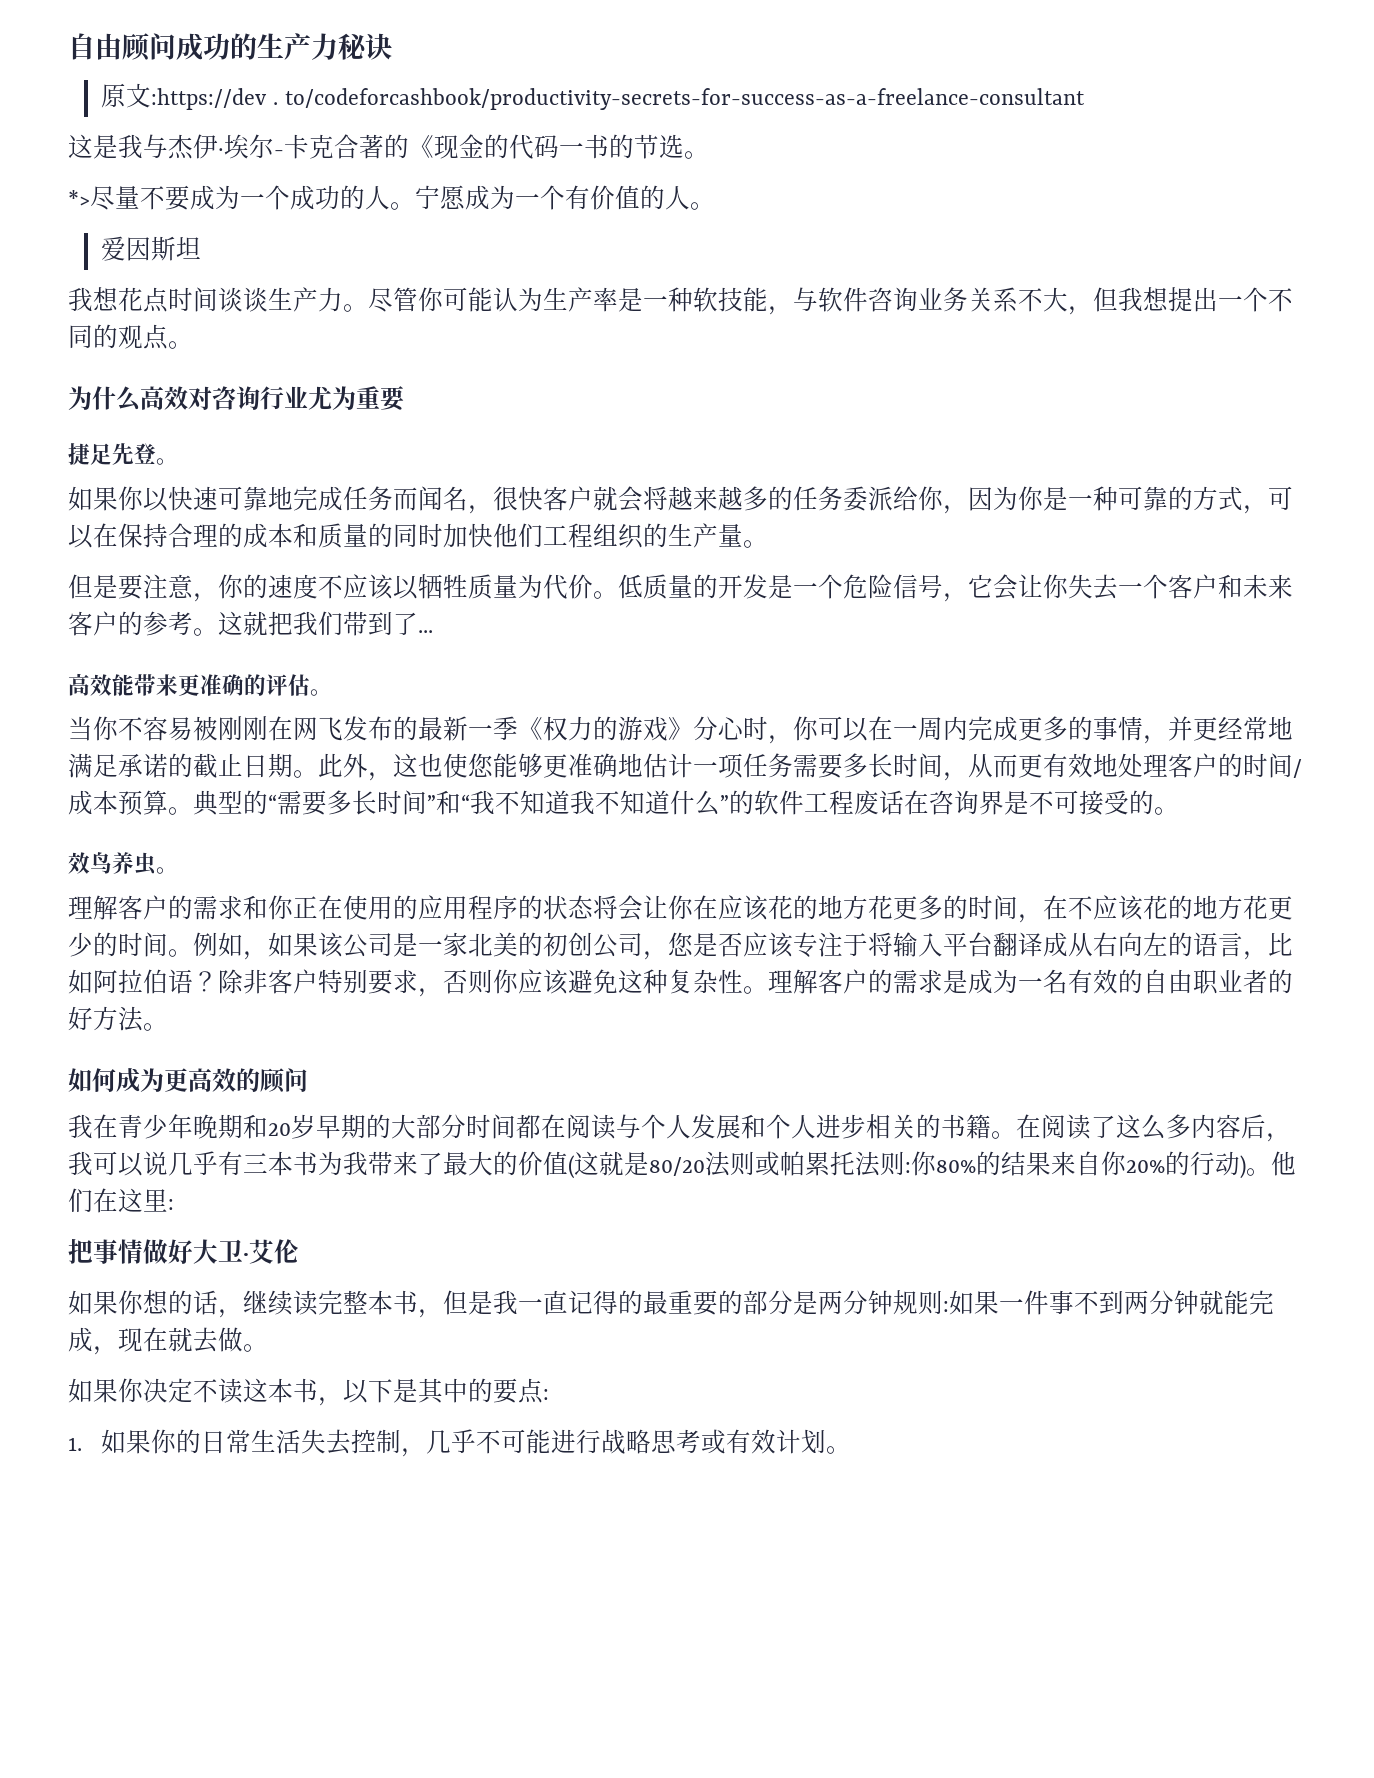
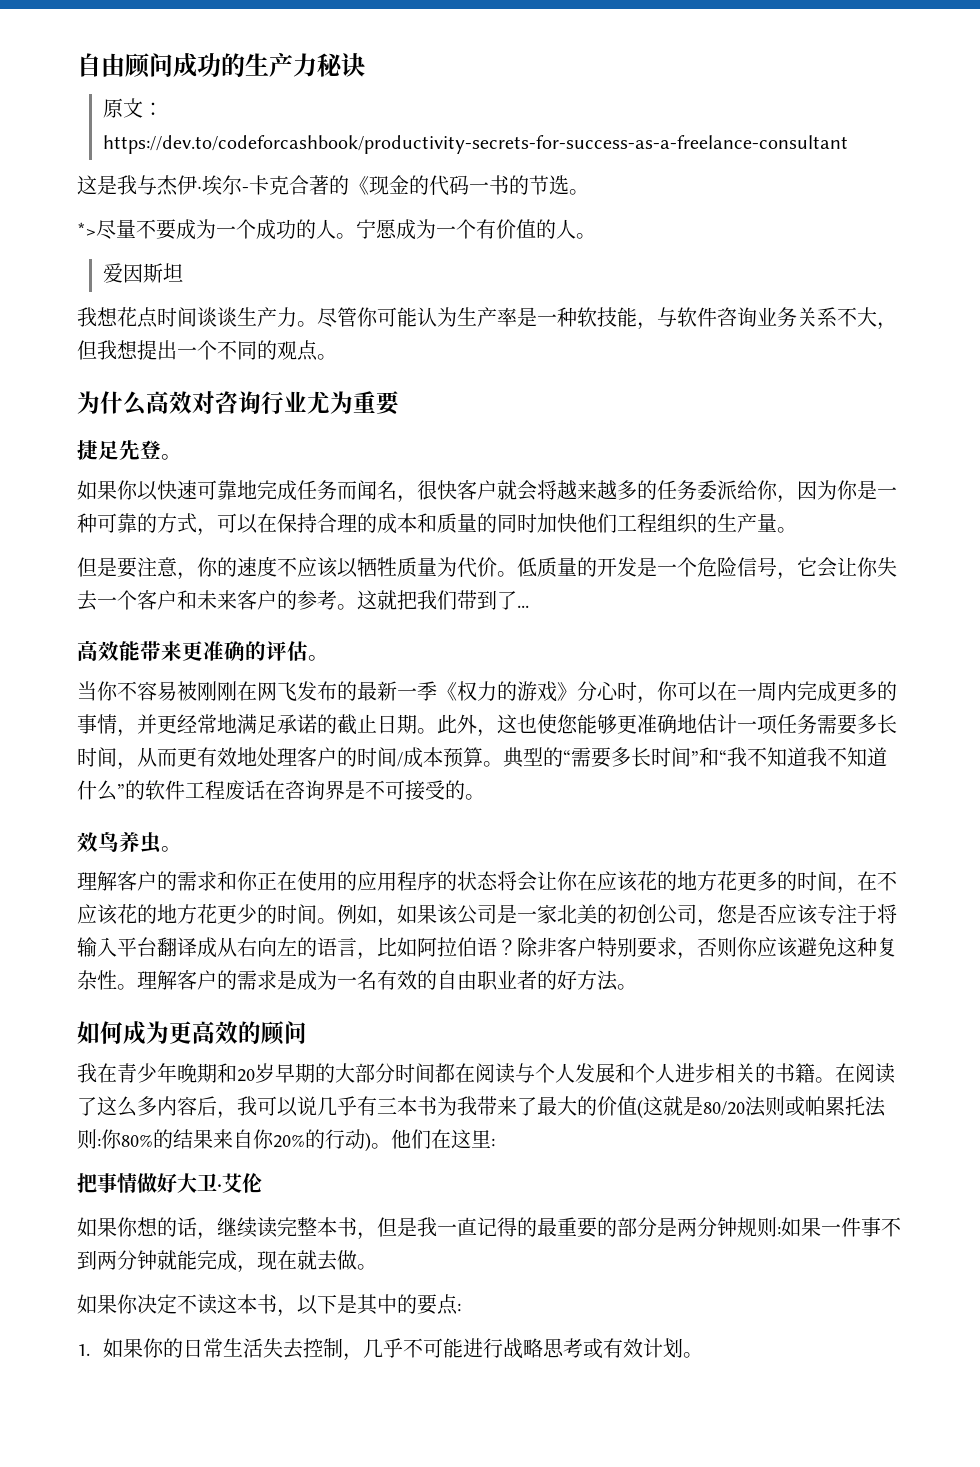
[151,88,1085,110] :https://dev . to/codeforcashbook/productivity-secrets-for-success-as-a-freelance-consultant -> [143,102,164,116] [103,135,849,154] ：https://dev.to/codeforcashbook/productivity-secrets-for-success-as-a-freelance-consultant

